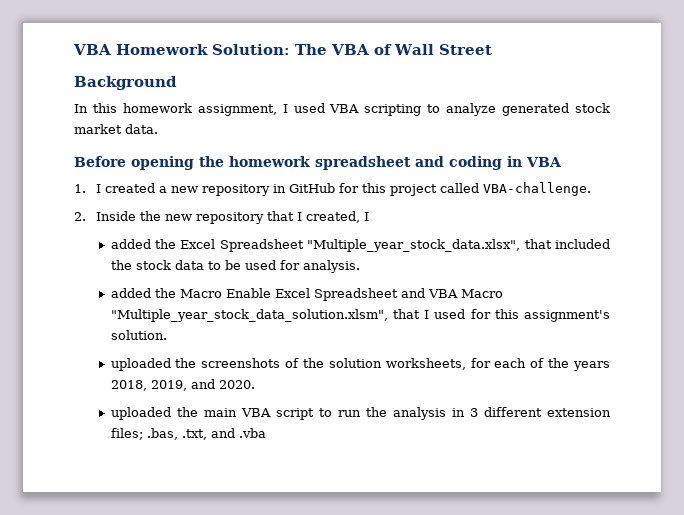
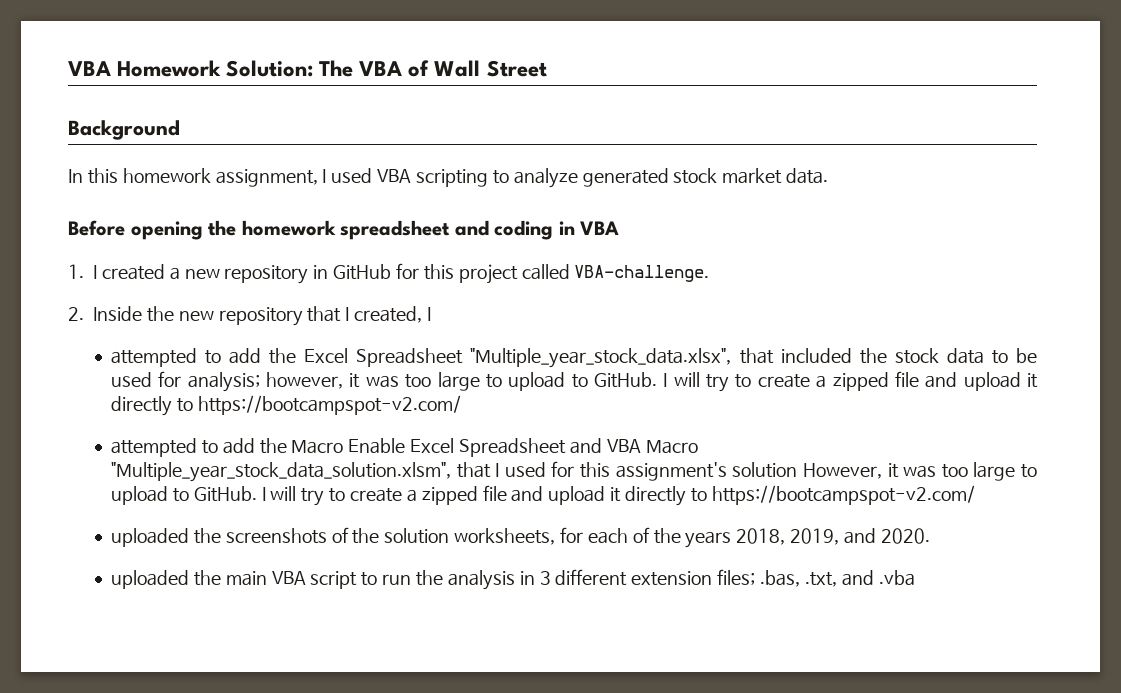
[110,239,151,249] added -> [110,348,262,367] attempted to add
[302,260,360,273] [110,288,151,298] analysis. // added -> [187,371,1038,392] [110,395,461,416] [110,438,255,457] analysis; however, it was too large to upload to GitHub. I will try to create a zipped file and upload it directly to https://bootcampspot-v2.com/ // attempted to add
[110,330,167,340] solution. -> [732,462,1037,481] [110,485,975,506] solution However, it was too large to upload to GitHub. I will try to create a zipped file and upload it directly to https://bootcampspot-v2.com/

